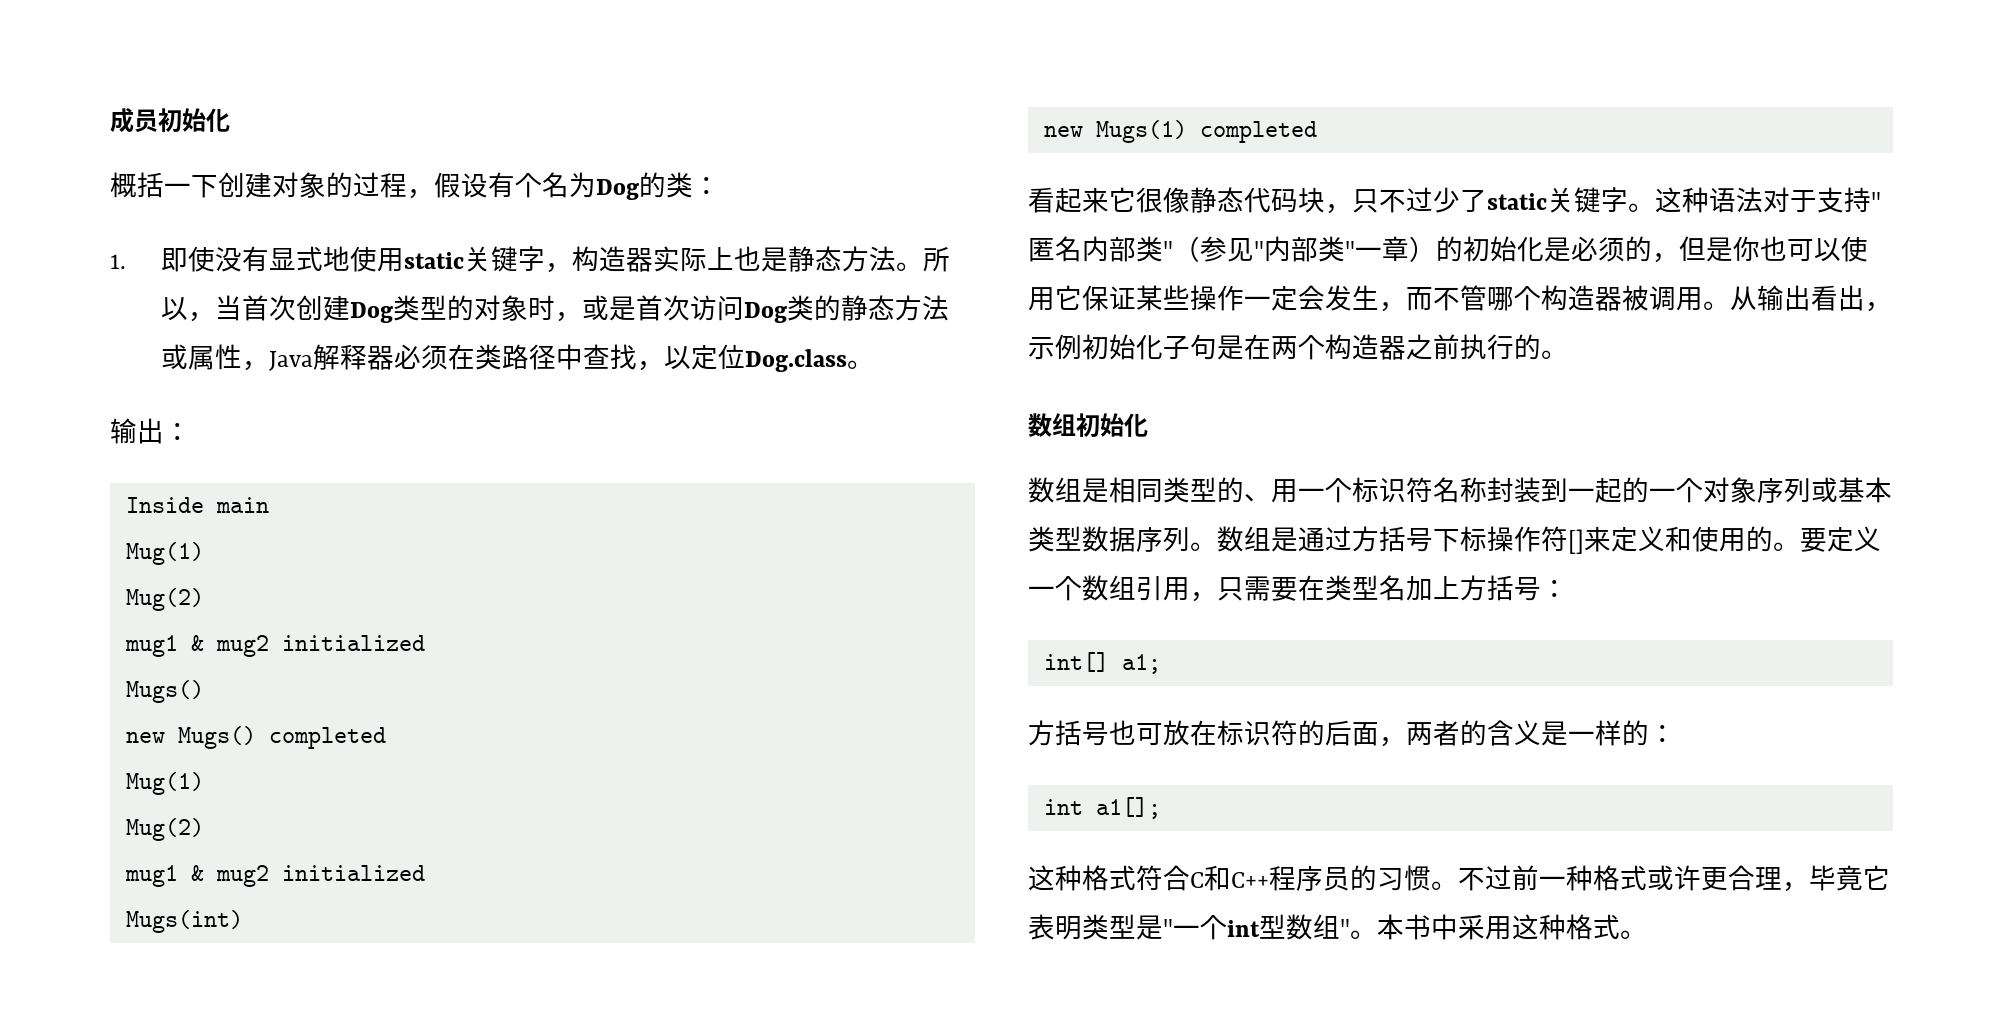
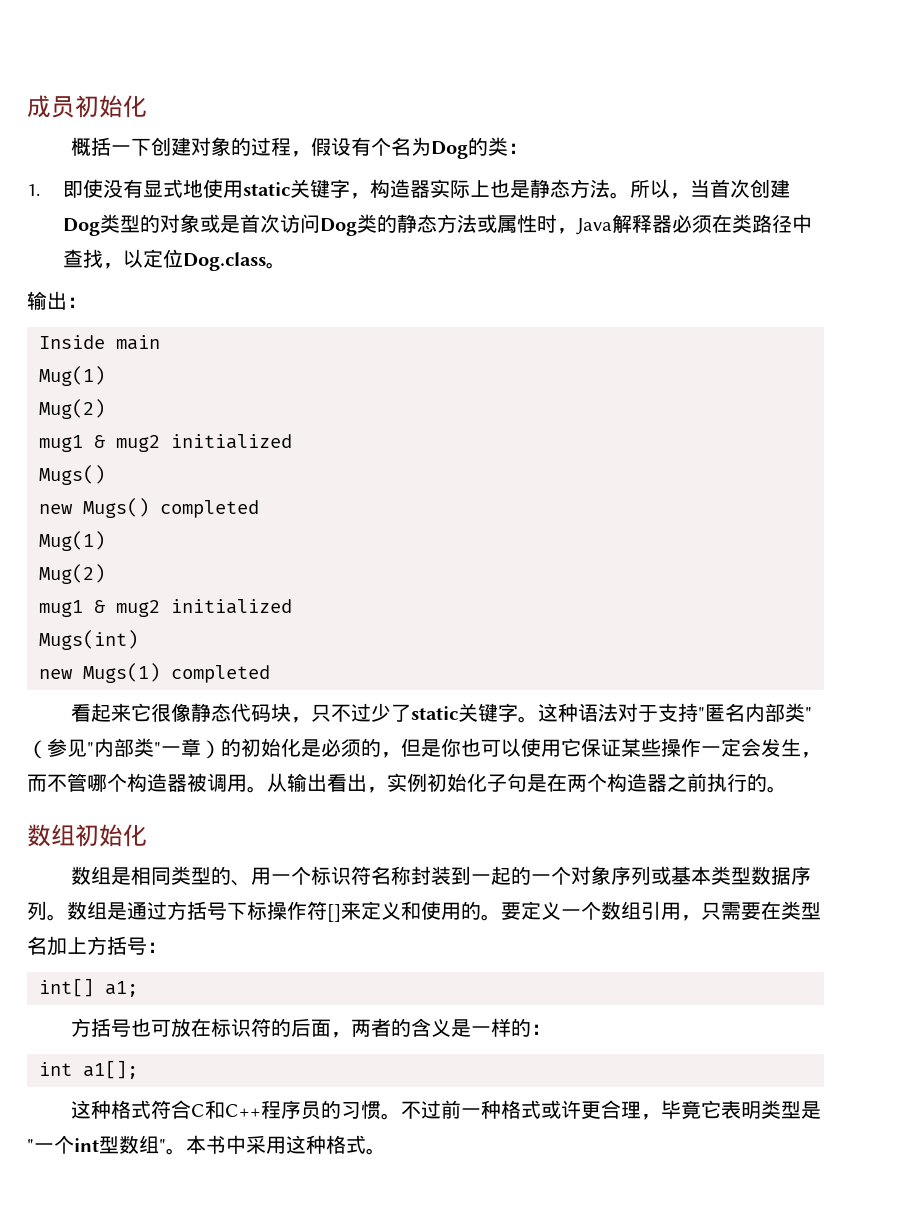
[528,295,583,322] 时， -> (200, 223) none
(243, 357) none -> [536,214,557,233] 时
[1028,337,1055,360] 示 -> [387,773,407,792] 实

